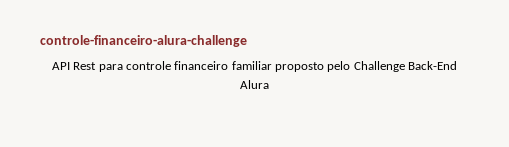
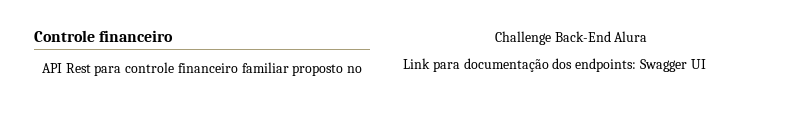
[40,35,247,47] controle-financeiro-alura-challenge -> [34,30,174,42] Controle financeiro
[327,61,351,72] pelo -> [347,66,363,73] no
(269, 84) none -> [403,58,706,72] // Link para documentação dos endpoints: Swagger UI

